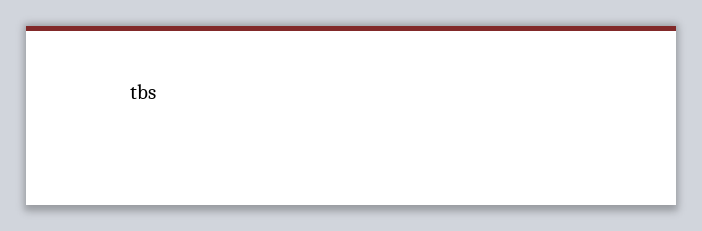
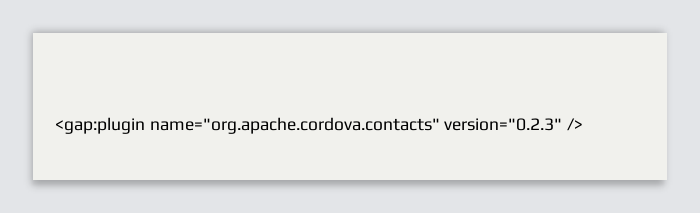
[130,84,156,99] tbs -> [55,117,584,134] <gap:plugin name="org.apache.cordova.contacts" version="0.2.3" />

